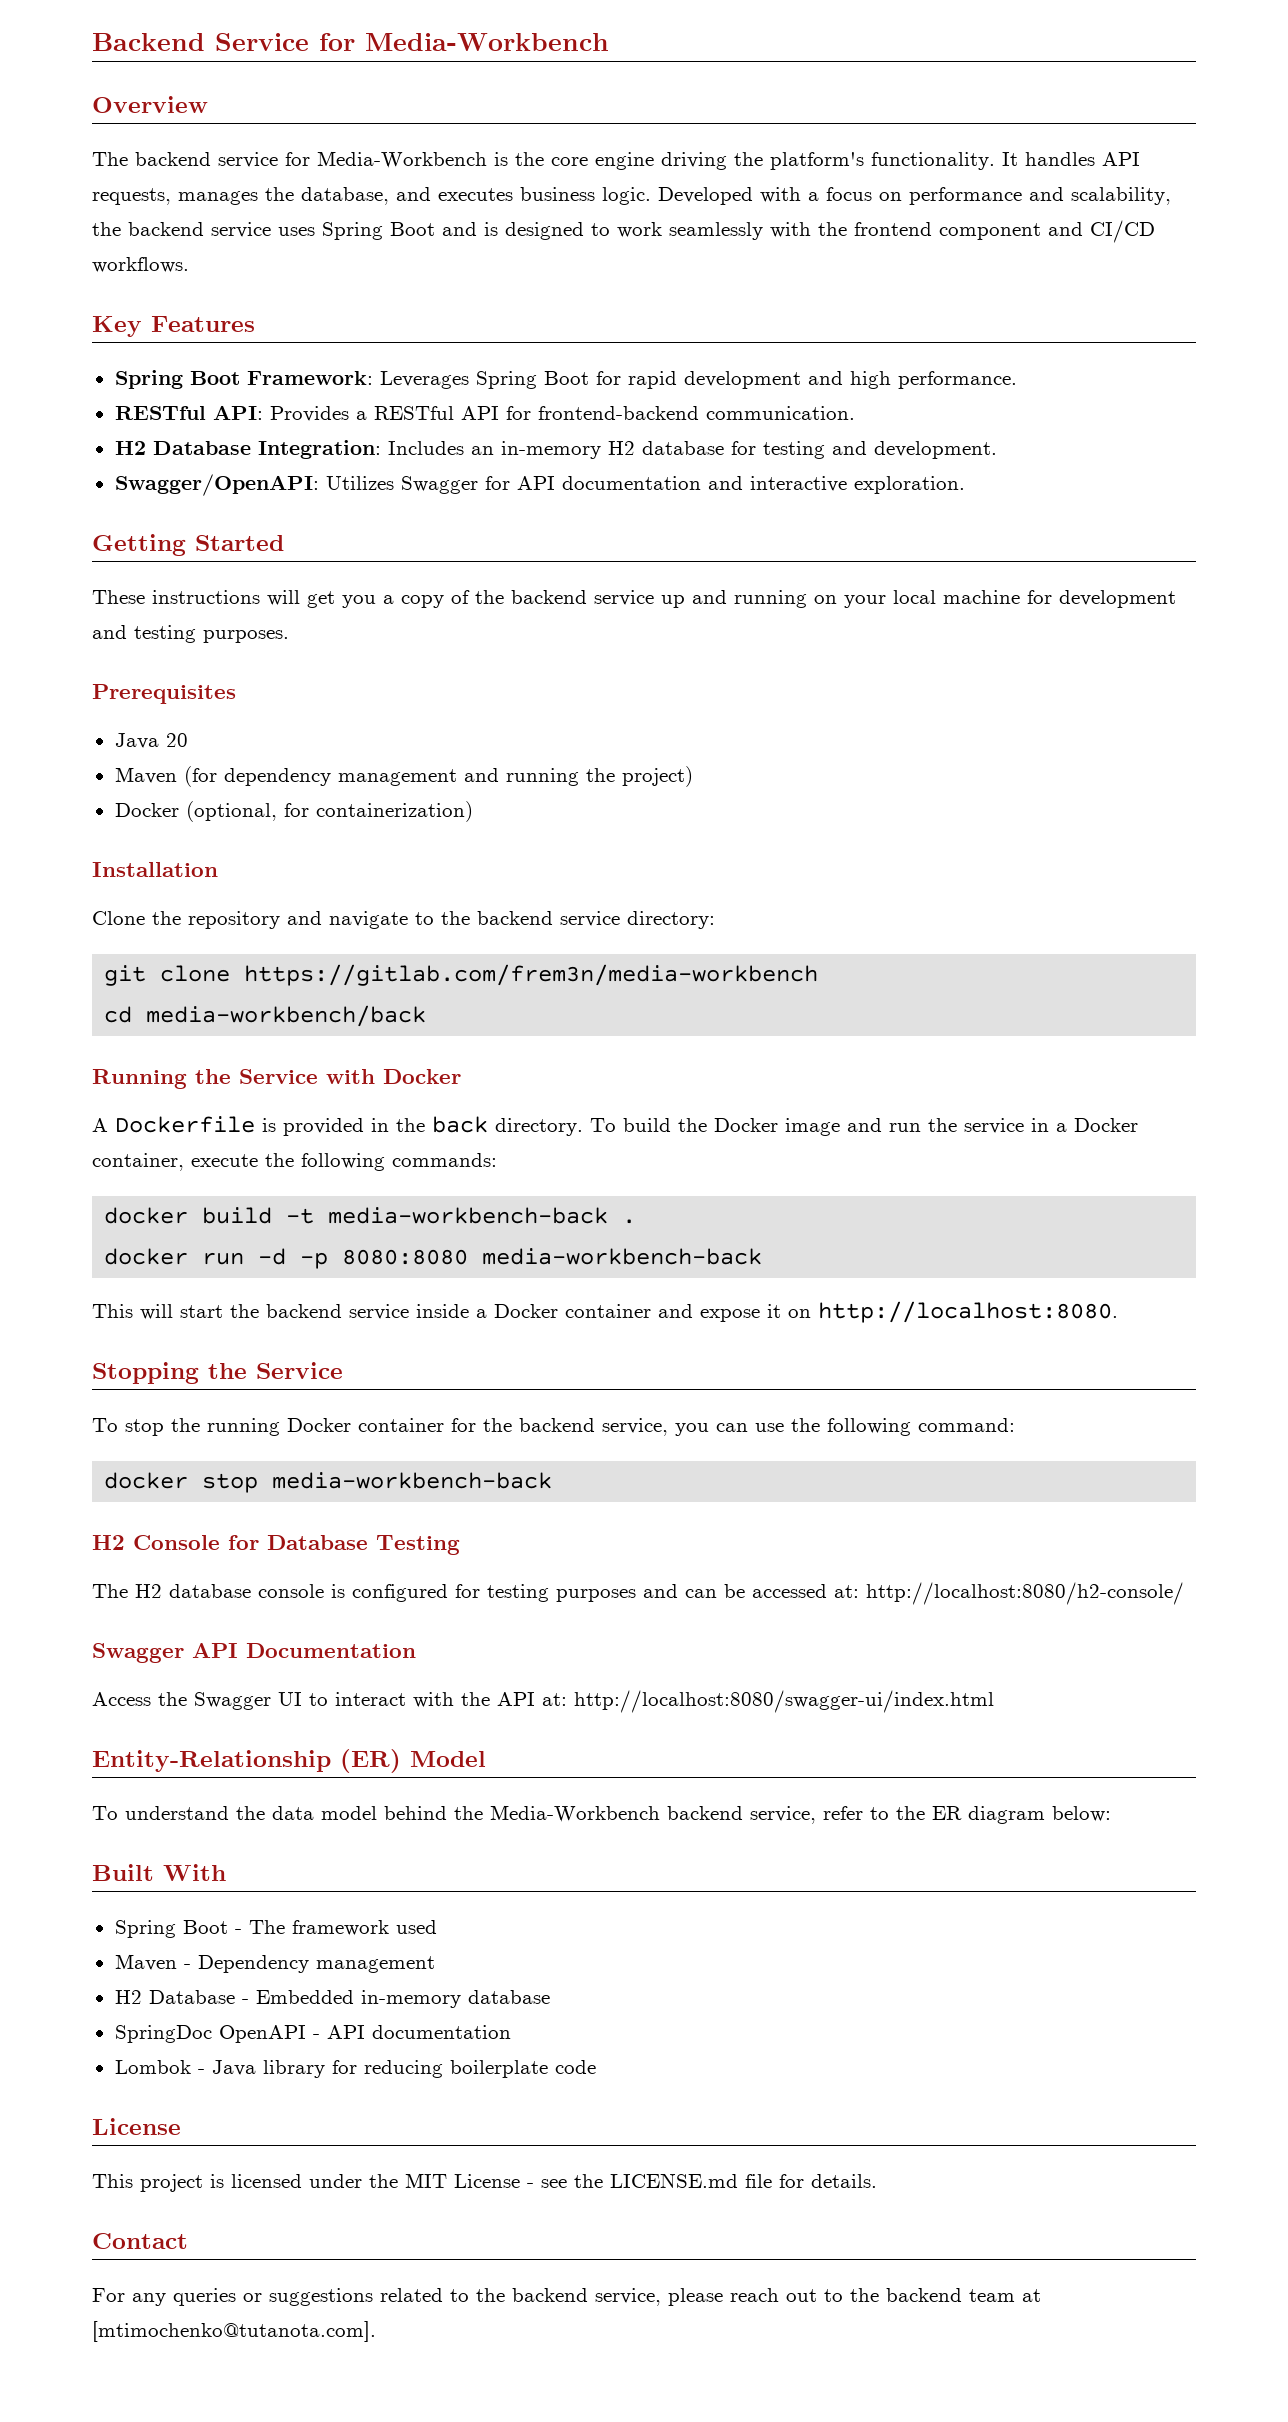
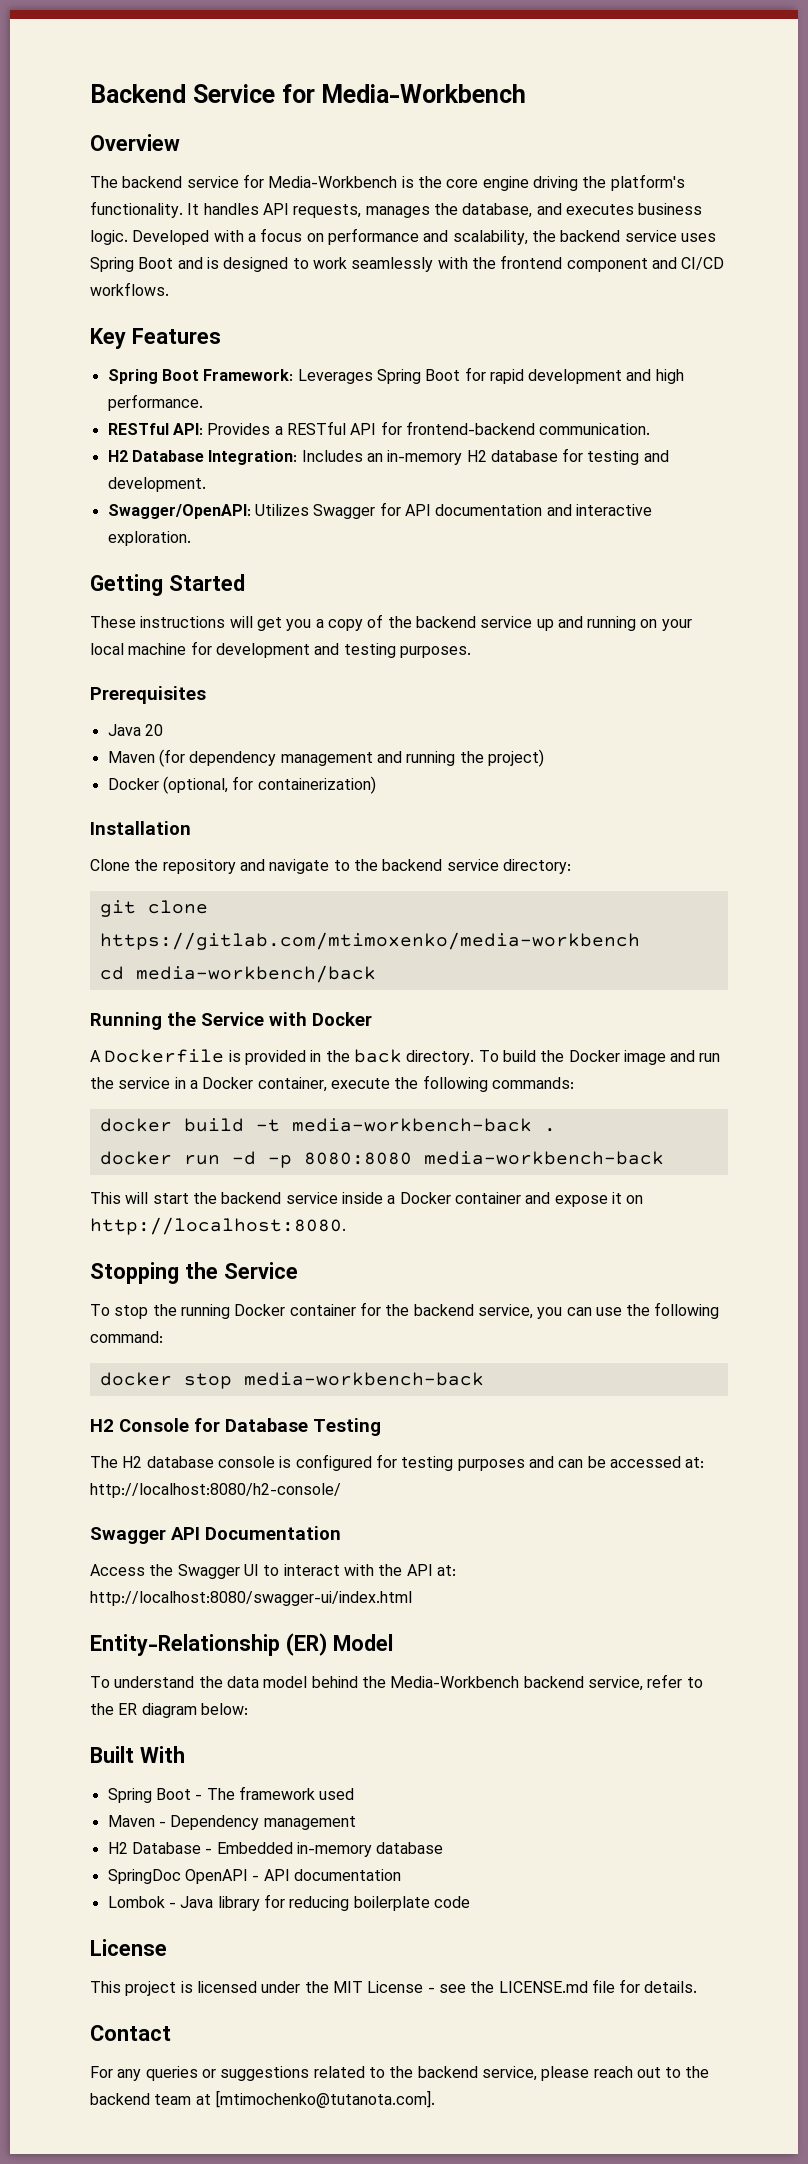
[244,964,819,986] https://gitlab.com/frem3n/media-workbench -> [99,932,640,950] https://gitlab.com/mtimoxenko/media-workbench

